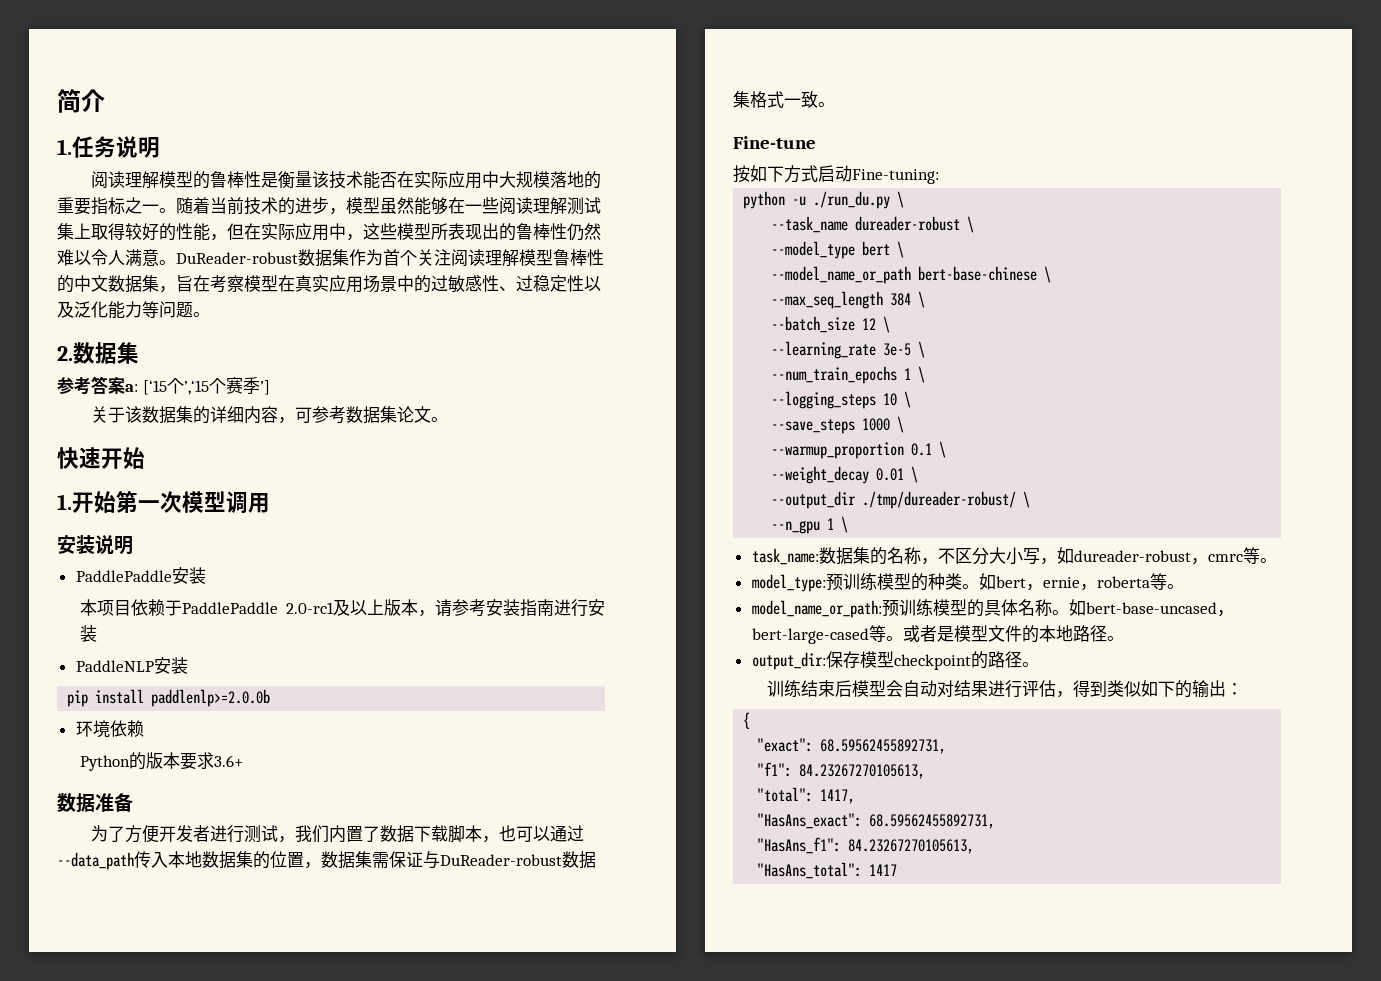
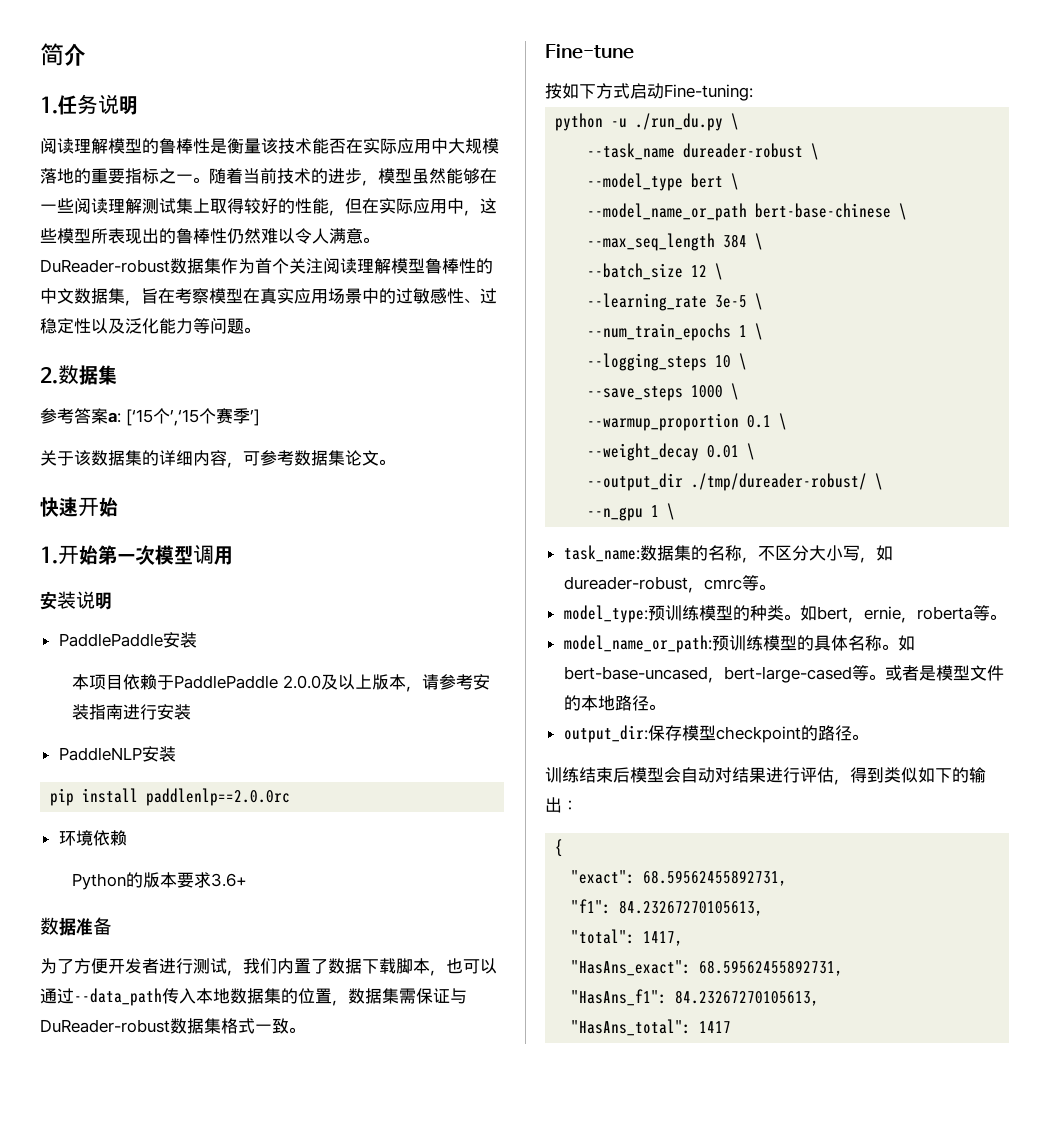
[286,602,334,614] 2.0-rc1 -> [282,675,321,689] 2.0.0
[151,689,271,707] paddlenlp>=2.0.0b -> [146,788,291,806] paddlenlp==2.0.0rc

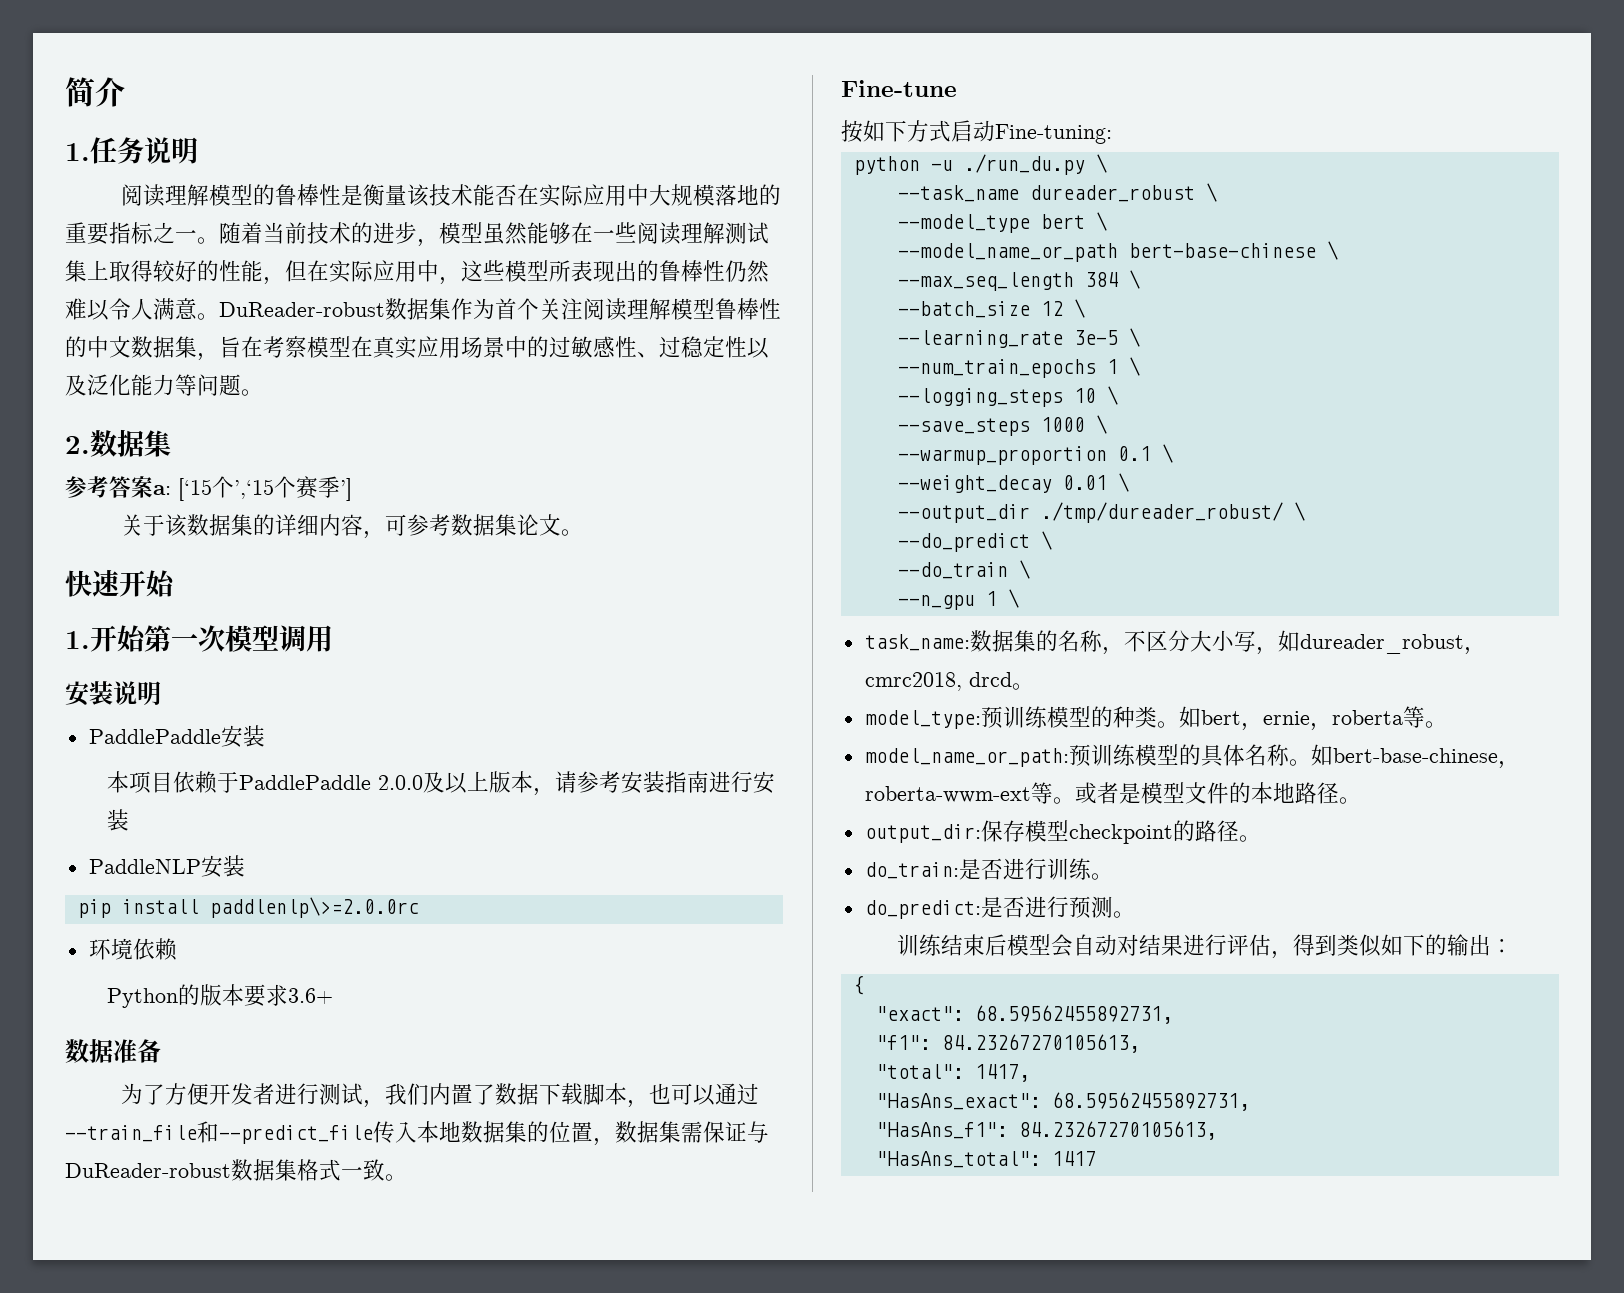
[146,788,291,806] paddlenlp==2.0.0rc -> [209,897,419,918] paddlenlp\>=2.0.0rc
[74,988,162,1006] --data_path -> [65,1121,373,1144] --train_file和--predict_file
[683,143,804,158] dureader-robust -> [1029,185,1195,202] dureader_robust
[691,473,868,491] ./tmp/dureader-robust/ -> [1040,502,1305,523] [897,531,1052,552] [897,562,1008,579] ./tmp/dureader_robust/ \ // --do_predict \ // --do_train
[563,575,759,593] dureader-robust，cmrc等 -> [1299,634,1486,655] [864,672,1012,691] dureader_robust，cmrc2018, drcd
[563,666,852,683] bert-base-uncased，bert-large-cased -> [1332,748,1520,769] [864,786,1031,803] bert-base-chinese，roberta-wwm-ext
(868, 737) none -> [864,858,1113,880] [864,896,1135,919] // do_train:是否进行训练。 // do_predict:是否进行预测。

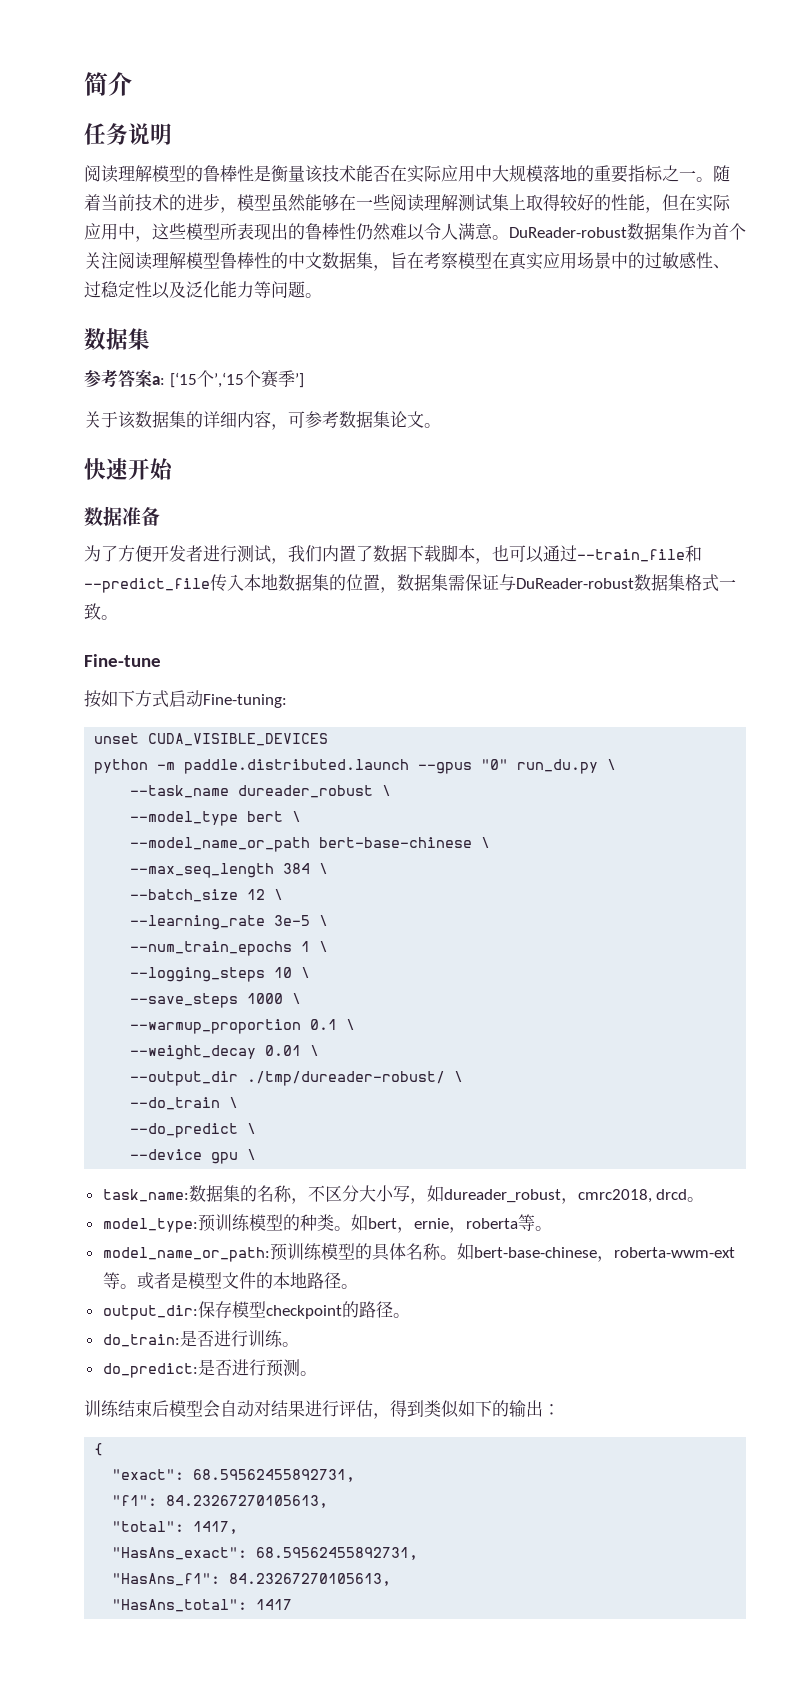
[65,143,90,161] 1. -> (132, 84) none
[65,436,90,454] 2. -> (322, 295) none
[65,625,333,652] [65,681,161,706] [88,725,265,748] [107,771,776,796] [107,809,130,831] [88,855,245,878] [77,897,419,918] [88,938,177,961] [107,984,334,1008] // 1.开始第一次模型调用 // 安装说明 // PaddlePaddle安装 // 本项目依赖于PaddlePaddle 2.0.0及以上版本，请参考安装指南进行安装 // PaddleNLP安装 // pip install paddlenlp\>=2.0.0rc // 环境依赖 // Python的版本要求3.6+ -> (174, 469) none
(1112, 134) none -> [94,733,329,746] // unset CUDA_VISIBLE_DEVICES
[930,154,1085,175] -u ./run_du.py -> [157,759,599,774] -m paddle.distributed.launch --gpus "0" run_du.py
[1040,502,1283,523] ./tmp/dureader_robust/ -> [247,1071,464,1086] [130,1097,221,1110] ./tmp/dureader-robust/ \ // --do_train
[897,560,1030,579] [897,591,997,610] --do_train \ // --n_gpu 1 -> [130,1149,239,1164] --device gpu

